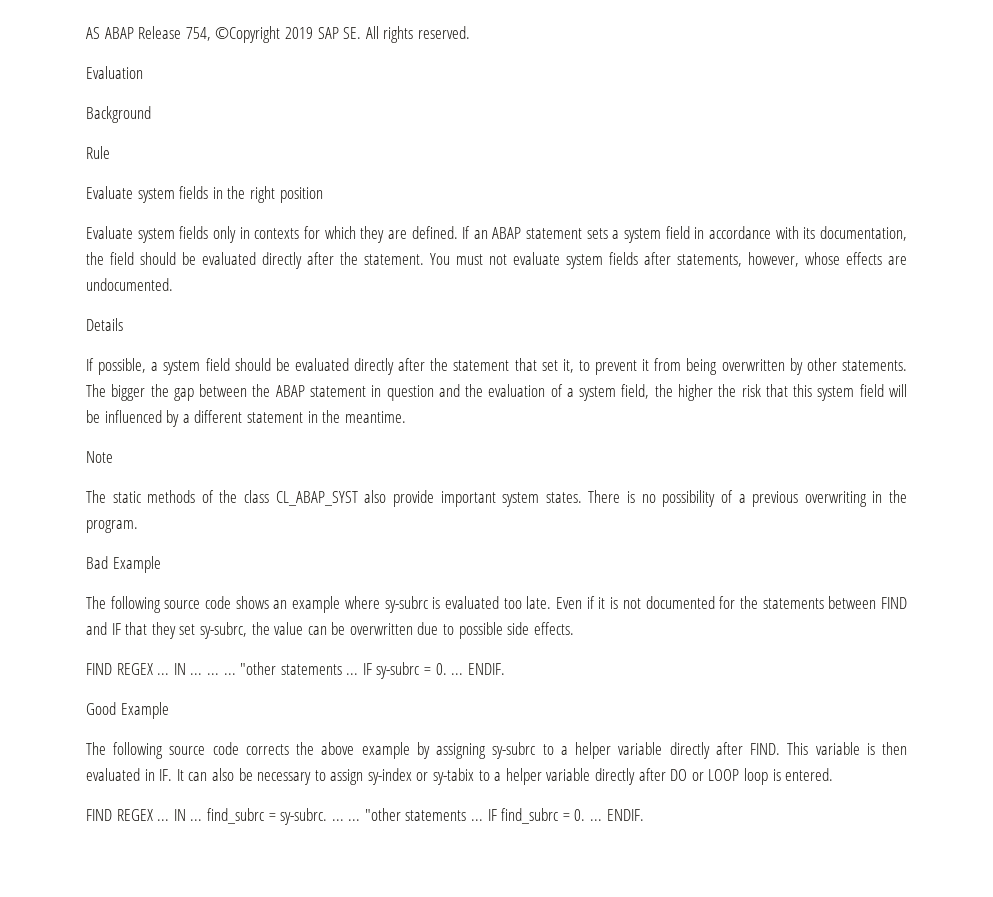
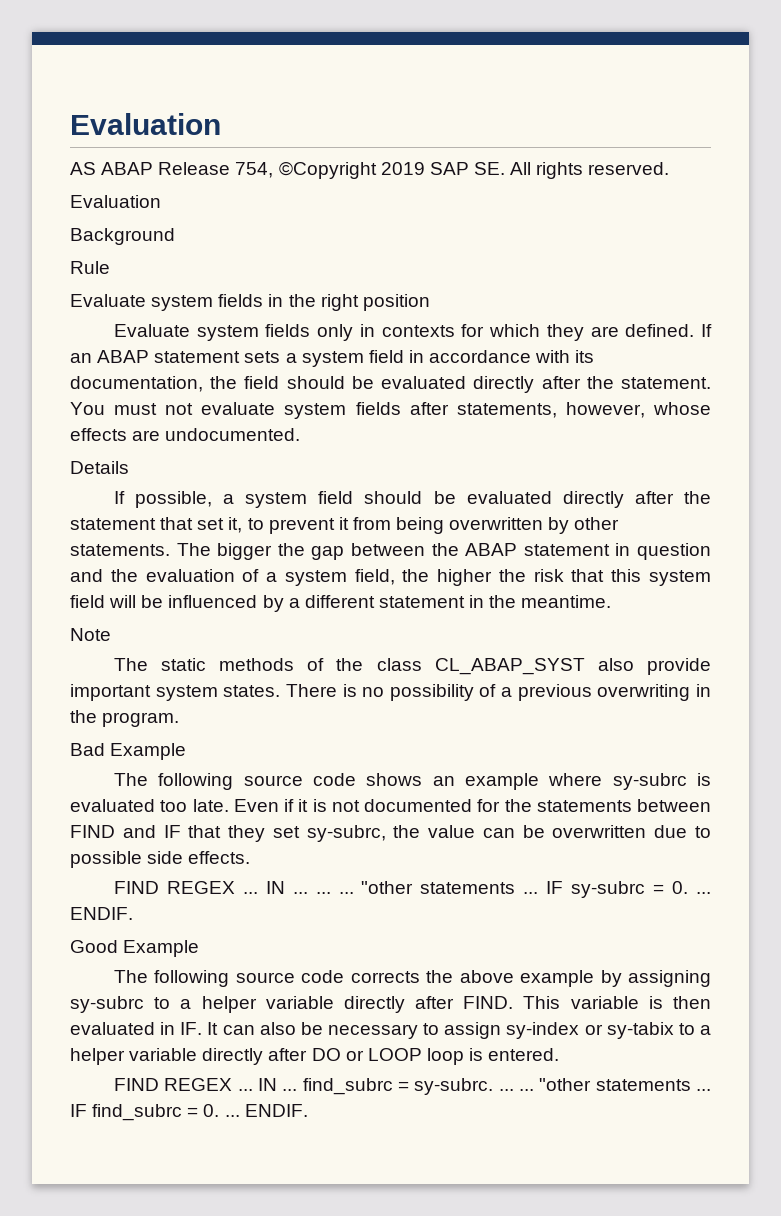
(86, 33) none -> [70,113,221,135] Evaluation //

